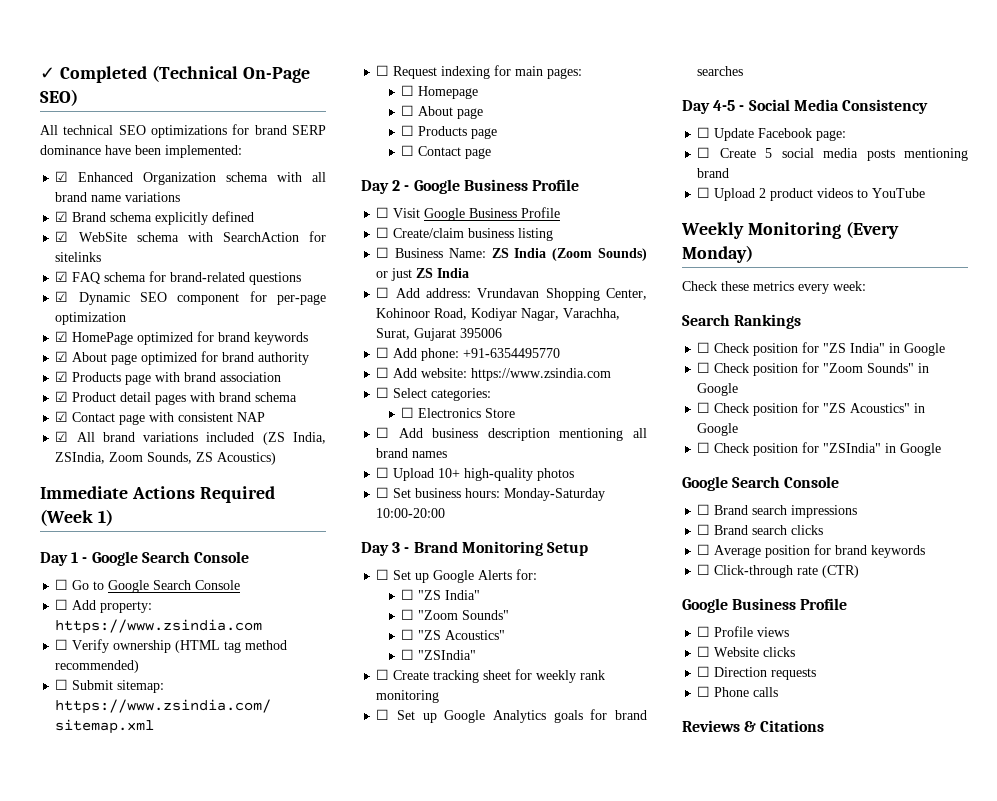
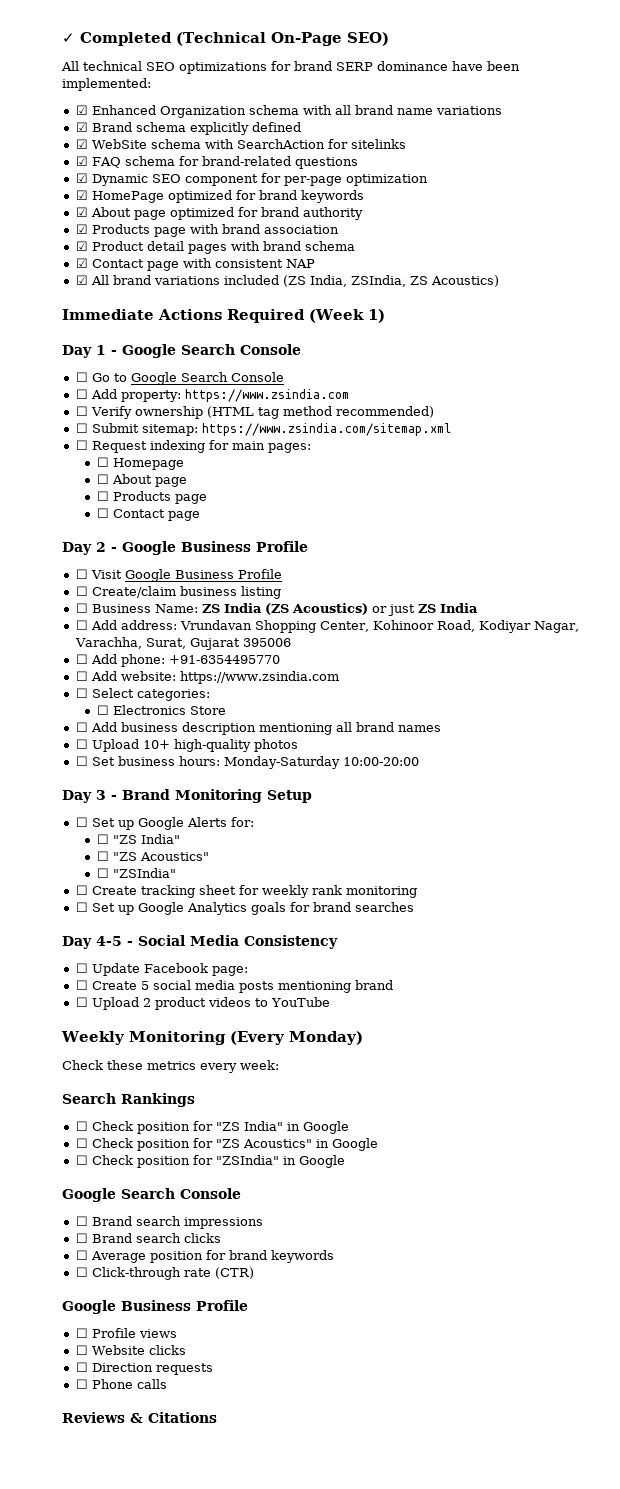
[109,452,193,464] Zoom Sounds, -> (406, 281) none
[552,248,647,261] (Zoom Sounds) -> [264,603,368,615] (ZS Acoustics)
[401,609,510,620] // ☐ "Zoom Sounds" -> (180, 839) none
[697,362,930,376] [697,383,739,396] // ☐ Check position for "Zoom Sounds" in Google -> (349, 1127) none

